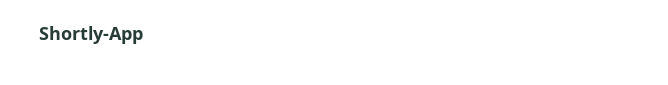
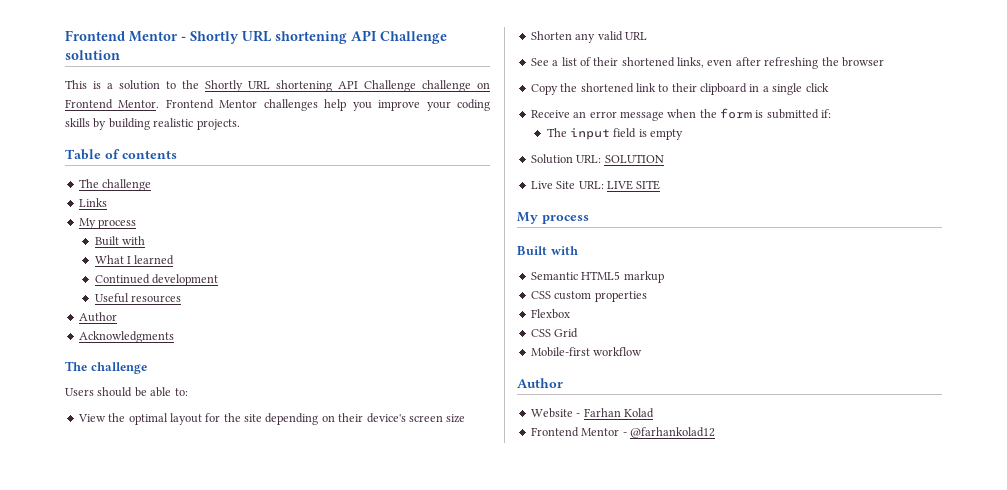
[39,26,143,44] Shortly-App -> [65,30,447,44] [65,50,120,60] [65,80,490,92] [65,99,491,111] [65,118,240,130] [65,149,177,160] [78,179,152,191] [78,198,107,207] [78,218,137,229] [94,236,145,246] [94,255,175,265] [94,274,218,286] [94,293,181,303] [78,312,117,322] [78,331,174,343] [65,361,147,374] [65,387,188,397] [77,413,466,425] [530,31,647,43] [530,57,884,69] [530,83,829,95] [530,108,832,121] [546,128,684,140] [530,154,664,164] [530,180,661,190] [517,212,589,224] [517,246,578,255] [530,271,664,283] [530,291,647,302] [530,309,570,319] [530,328,579,338] [530,347,643,357] [517,378,563,388] [530,408,654,418] [530,427,715,438] Frontend Mentor - Shortly URL shortening API Challenge solution // This is a solution to the Shortly URL shortening API Challenge challenge on Frontend Mentor. Frontend Mentor challenges help you improve your coding skills by building realistic projects. // Table of contents // The challenge // Links // My process // Built with // What I learned // Continued development // Useful resources // Author // Acknowledgments // The challenge // Users should be able to: // View the optimal layout for the site depending on their device's screen size // Shorten any valid URL // See a list of their shortened links, even after refreshing the browser // Copy the shortened link to their clipboard in a single click // Receive an error message when the form is submitted if: // The input field is empty // Solution URL: SOLUTION // Live Site URL: LIVE SITE // My process // Built with // Semantic HTML5 markup // CSS custom properties // Flexbox // CSS Grid // Mobile-first workflow // Author // Website - Farhan Kolad // Frontend Mentor - @farhankolad12

